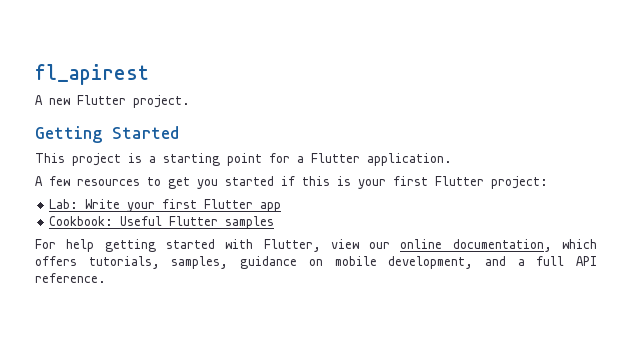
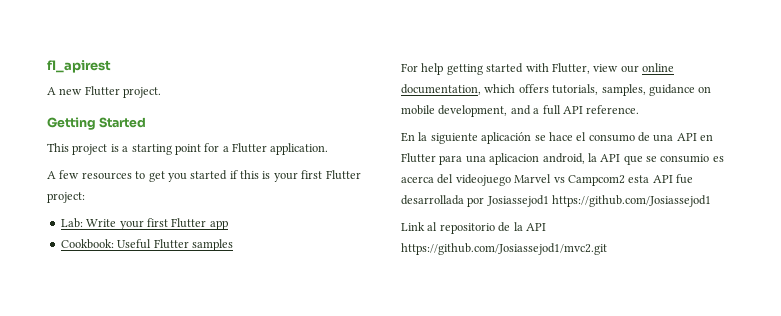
(106, 278) none -> [401,132,714,144] [401,153,724,165] [401,174,693,186] [401,195,712,207] [401,222,546,234] [401,243,607,255] // En la siguiente aplicación se hace el consumo de una API en Flutter para una aplicacion android, la API que se consumio es acerca del videojuego Marvel vs Campcom2 esta API fue desarrollada por Josiassejod1 https://github.com/Josiassejod1 // Link al repositorio de la API https://github.com/Josiassejod1/mvc2.git

